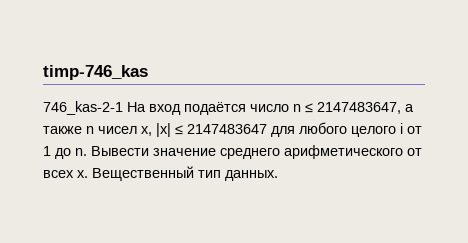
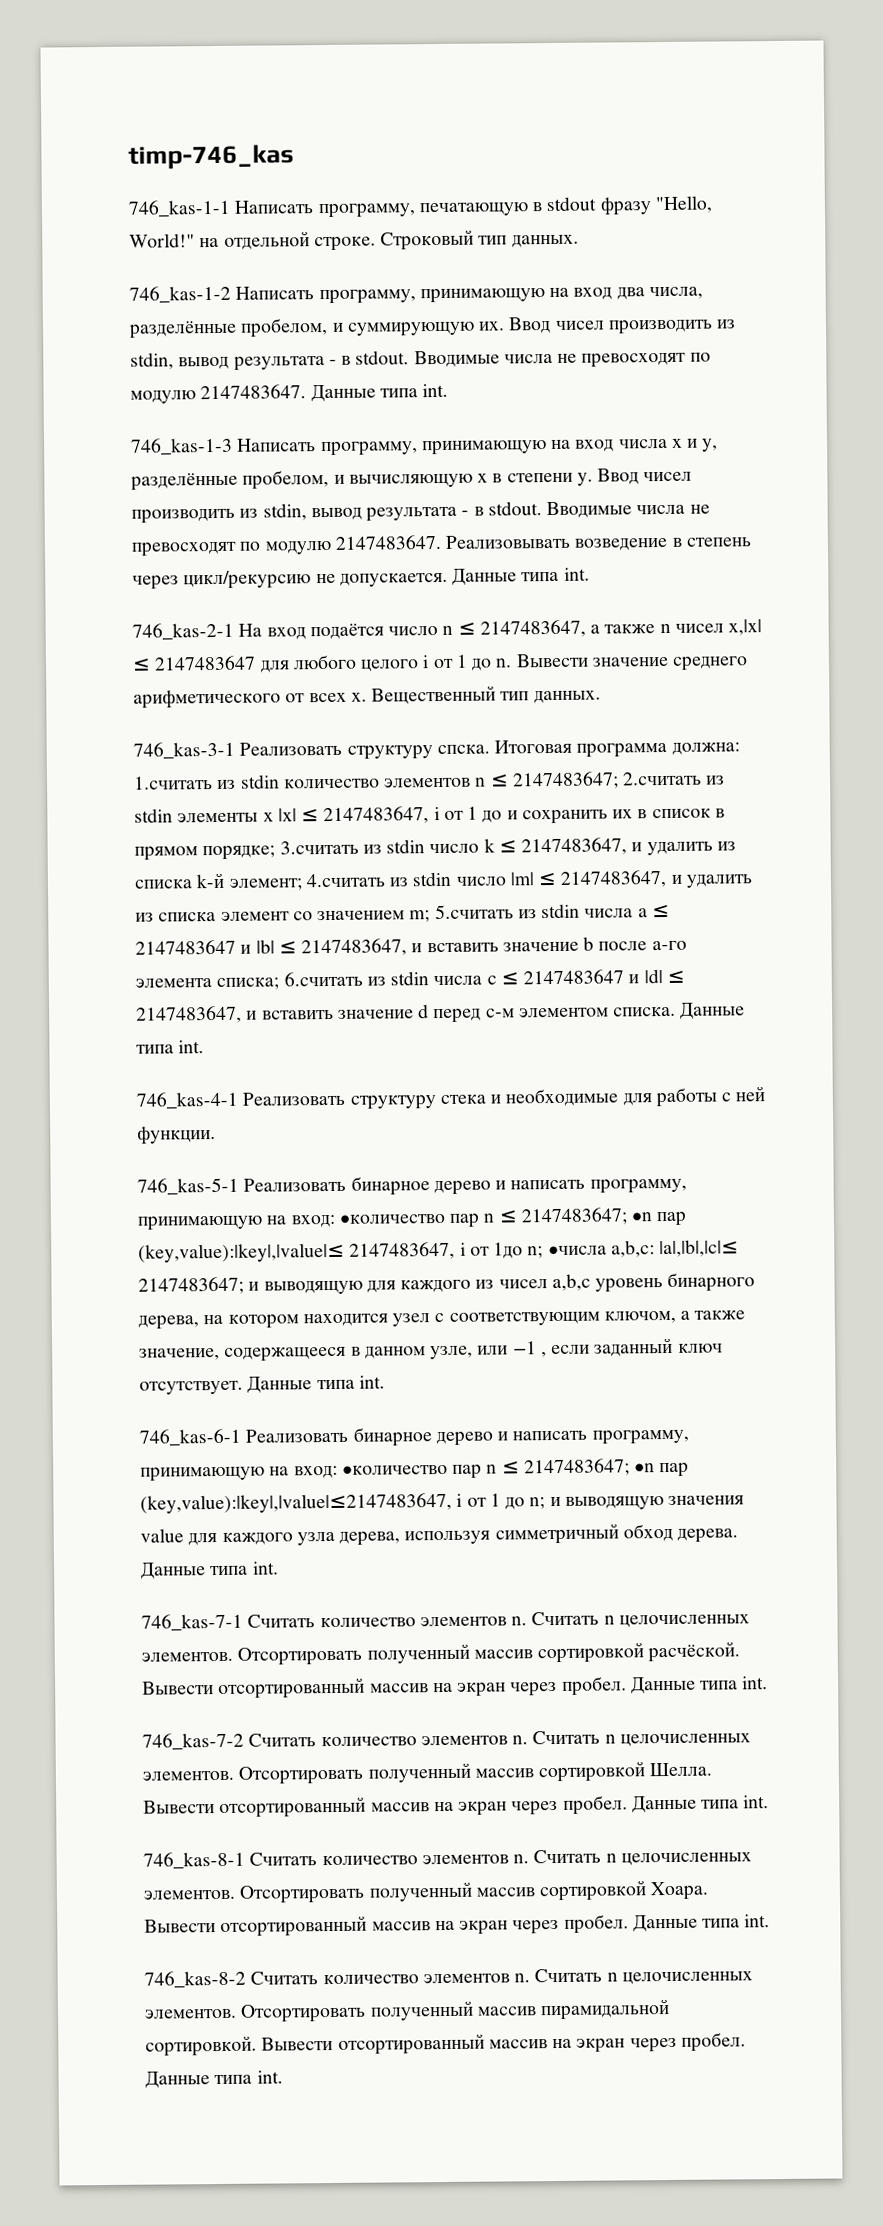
(148, 72) none -> [128,195,712,219] [129,229,579,252] [129,285,703,305] [128,316,737,339] [130,350,711,371] [130,383,449,404] [130,437,719,457] [130,468,693,491] [131,501,710,524] [131,534,751,557] [132,567,590,590] // 746_kas-1-1 Написать программу, печатающую в stdout фразу "Hello, World!" на отдельной строке. Строковый тип данных. // 746_kas-1-2 Написать программу, принимающую на вход два числа, разделённые пробелом, и суммирующую их. Ввод чисел производить из stdin, вывод результата - в stdout. Вводимые числа не превосходят по модулю 2147483647. Данные типа int. // 746_kas-1-3 Написать программу, принимающую на вход числа x и y, разделённые пробелом, и вычисляющую x в степени y. Ввод чисел производить из stdin, вывод результата - в stdout. Вводимые числа не превосходят по модулю 2147483647. Реализовывать возведение в степень через цикл/рекурсию не допускается. Данные типа int.
[141,123,171,137] x, |x| -> [728,619,763,636] x,|x|
(278, 175) none -> [133,739,740,760] [133,771,726,790] [134,806,725,825] [134,837,736,861] [134,869,753,891] [135,903,670,923] [135,936,687,957] [135,969,685,990] [136,1002,746,1024] [136,1040,205,1054] [136,1086,766,1110] [137,1126,216,1145] [137,1176,687,1196] [137,1207,688,1231] [138,1239,740,1263] [138,1272,756,1295] [138,1310,746,1330] [139,1337,723,1362] [139,1375,385,1395] [139,1427,689,1447] [140,1458,690,1482] [140,1492,745,1514] [140,1523,739,1546] [140,1561,279,1579] [141,1611,750,1631] [141,1641,741,1666] [142,1676,769,1700] [142,1730,751,1750] [142,1761,713,1785] [143,1795,770,1819] [143,1849,752,1869] [143,1880,710,1904] [144,1914,771,1938] [144,1968,753,1988] [144,1999,671,2023] [145,2032,746,2057] [145,2070,283,2088] // 746_kas-3-1 Реализовать структуру спска. Итоговая программа должна: 1.считать из stdin количество элементов n ≤ 2147483647; 2.считать из stdin элементы x |x| ≤ 2147483647, i от 1 до и сохранить их в список в прямом порядке; 3.считать из stdin число k ≤ 2147483647, и удалить из списка k-й элемент; 4.считать из stdin число |m| ≤ 2147483647, и удалить из списка элемент со значением m; 5.считать из stdin числа a ≤ 2147483647 и |b| ≤ 2147483647, и вставить значение b после a-го элемента списка; 6.считать из stdin числа c ≤ 2147483647 и |d| ≤ 2147483647, и вставить значение d перед c-м элементом списка. Данные типа int. // 746_kas-4-1 Реализовать структуру стека и необходимые для работы с ней функции. // 746_kas-5-1 Реализовать бинарное дерево и написать программу, принимающую на вход: •количество пар n ≤ 2147483647; •n пар (key,value):|key|,|value|≤ 2147483647, i от 1до n; •числа a,b,c: |a|,|b|,|c|≤ 2147483647; и выводящую для каждого из чисел a,b,c уровень бинарного дерева, на котором находится узел с соответствующим ключом, а также значение, содержащееся в данном узле, или −1 , если заданный ключ отсутствует. Данные типа int. // 746_kas-6-1 Реализовать бинарное дерево и написать программу, принимающую на вход: •количество пар n ≤ 2147483647; •n пар (key,value):|key|,|value|≤2147483647, i от 1 до n; и выводящую значения value для каждого узла дерева, используя симметричный обход дерева. Данные типа int. // 746_kas-7-1 Считать количество элементов n. Считать n целочисленных элементов. Отсортировать полученный массив сортировкой расчёской. Вывести отсортированный массив на экран через пробел. Данные типа int. // 746_kas-7-2 Считать количество элементов n. Считать n целочисленных элементов. Отсортировать полученный массив сортировкой Шелла. Вывести отсортированный массив на экран через пробел. Данные типа int. // 746_kas-8-1 Считать количество элементов n. Считать n целочисленных элементов. Отсортировать полученный массив сортировкой Хоара. Вывести отсортированный массив на экран через пробел. Данные типа int. // 746_kas-8-2 Считать количество элементов n. Считать n целочисленных элементов. Отсортировать полученный массив пирамидальной сортировкой. Вывести отсортированный массив на экран через пробел. Данные типа int.

